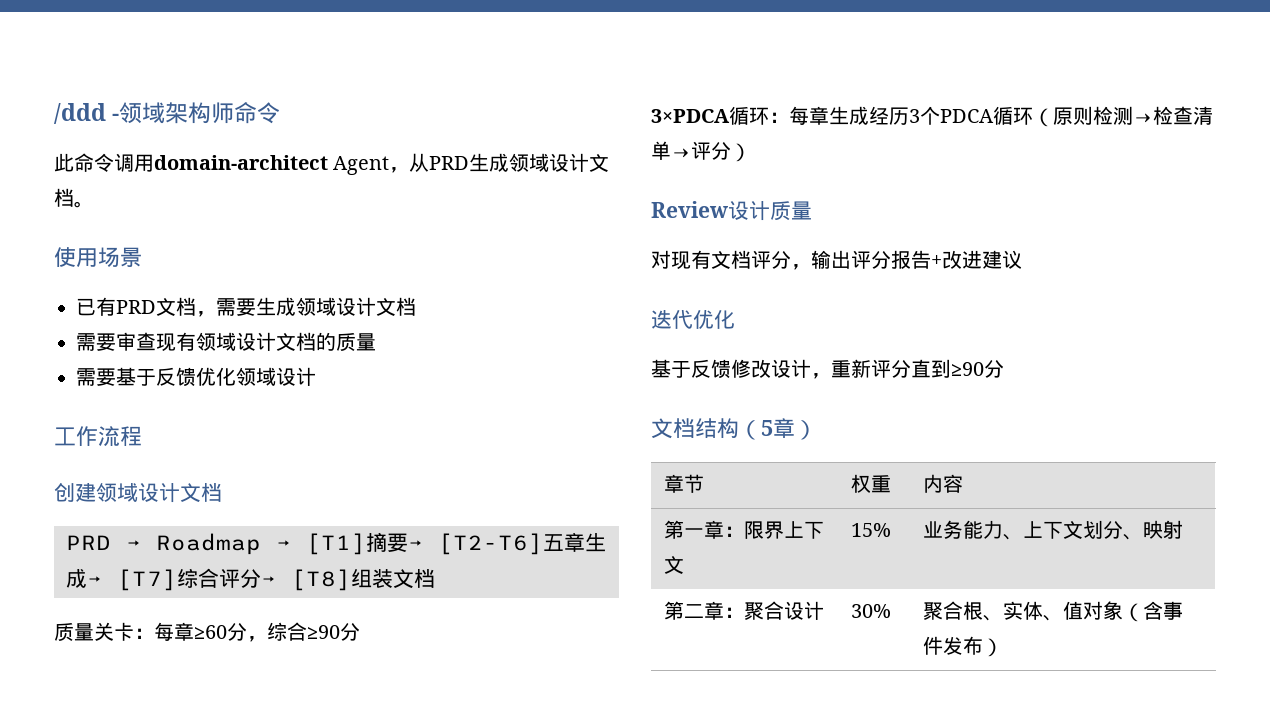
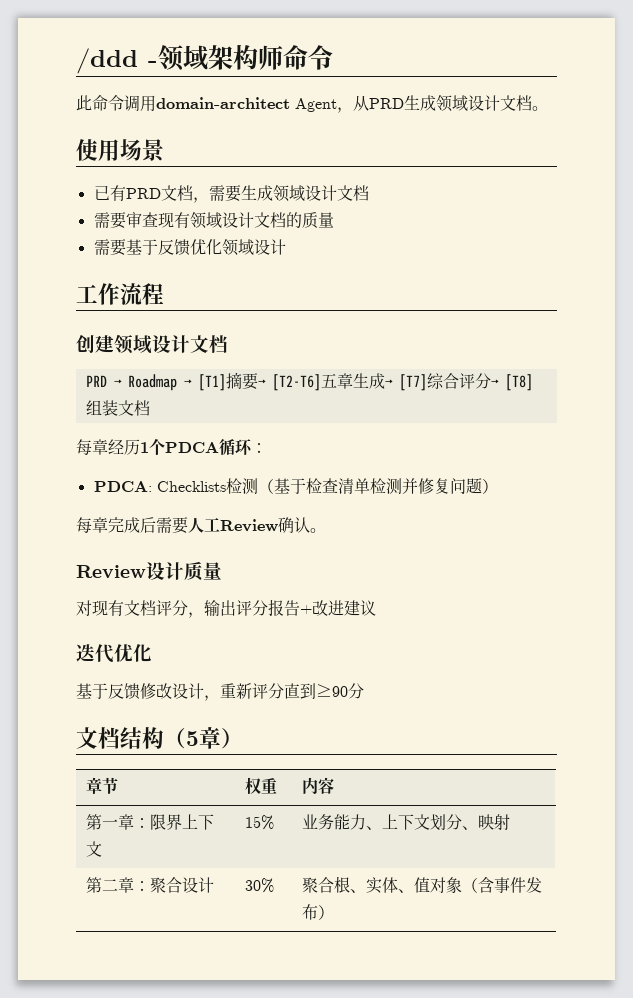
[54,622,360,642] [651,106,1213,127] [651,141,751,162] 质量关卡：每章≥60分，综合≥90分 // 3×PDCA循环：每章生成经历3个PDCA循环（原则检测→检查清单→评分） -> [76,439,267,456] [93,478,498,494] [76,517,326,534] 每章经历1个PDCA循环： // PDCA: Checklists检测（基于检查清单检测并修复问题） // 每章完成后需要人工Review确认。

